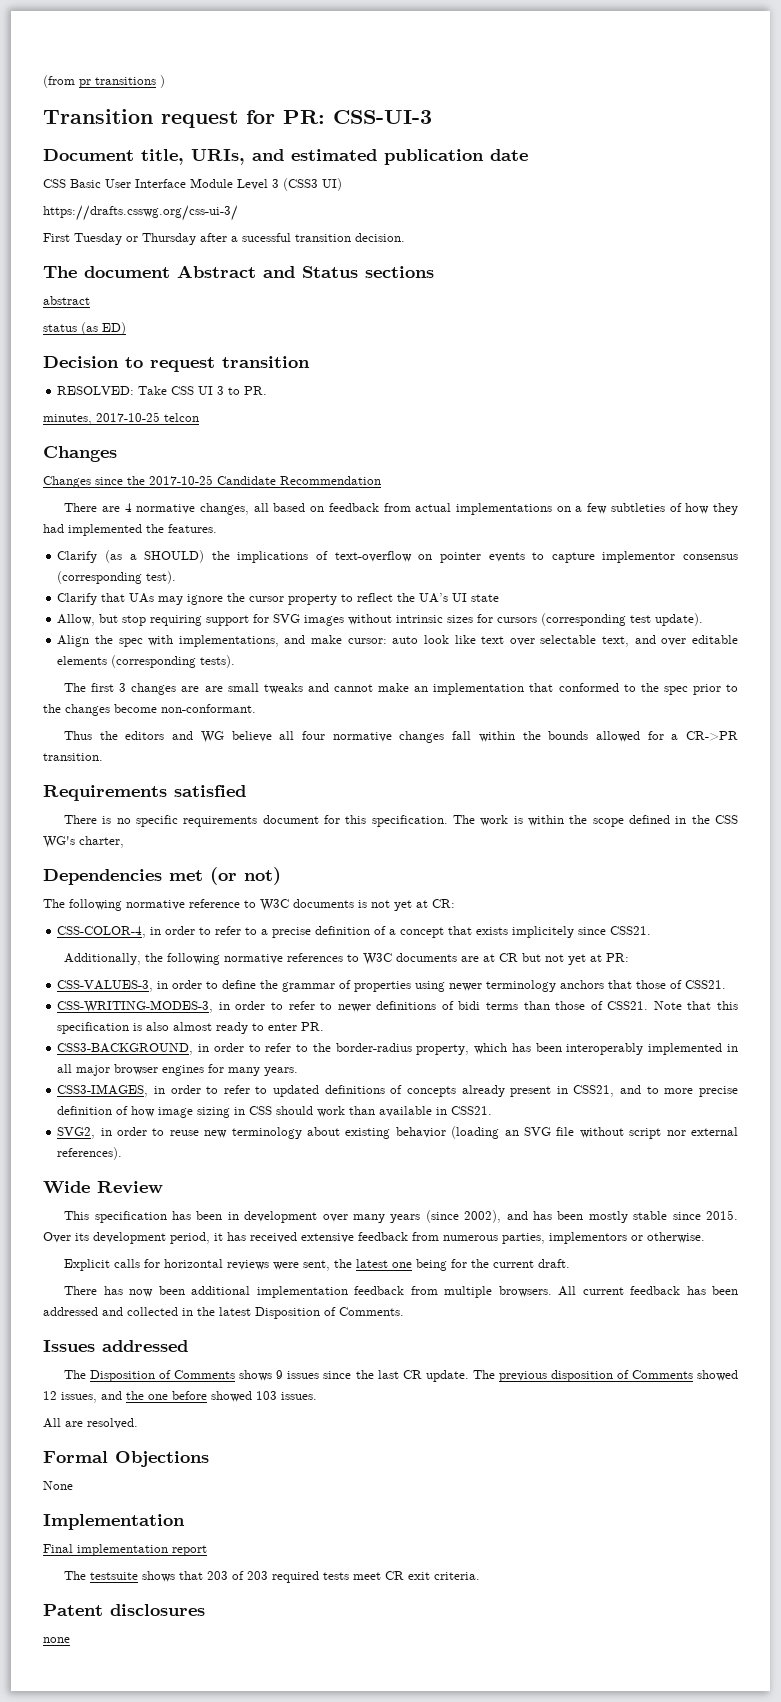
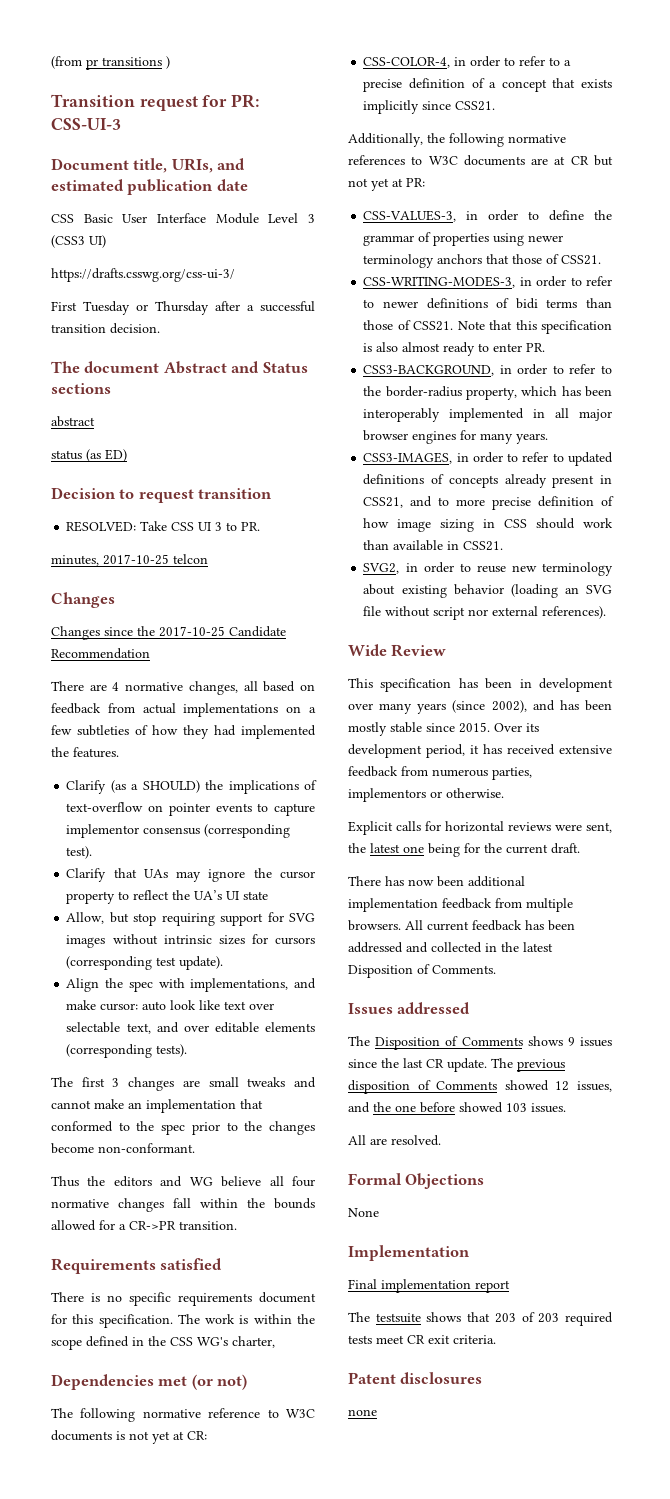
[242,233,291,242] sucessful -> [260,301,315,312] successful
[204,686,223,692] are -> (200, 1083) none
[512,926,575,938] implicitely -> [363,100,420,114] implicitly

